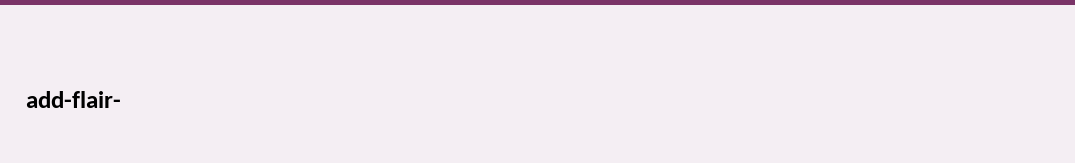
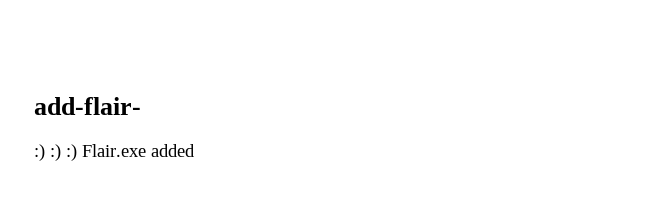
(121, 99) none -> [34,144,195,161] // :) :) :) Flair.exe added

